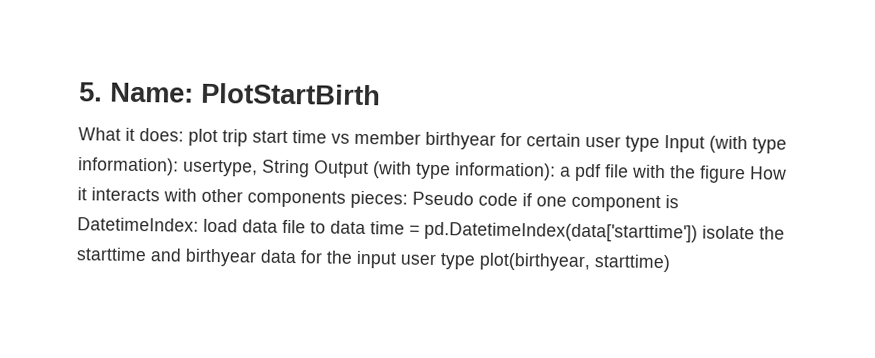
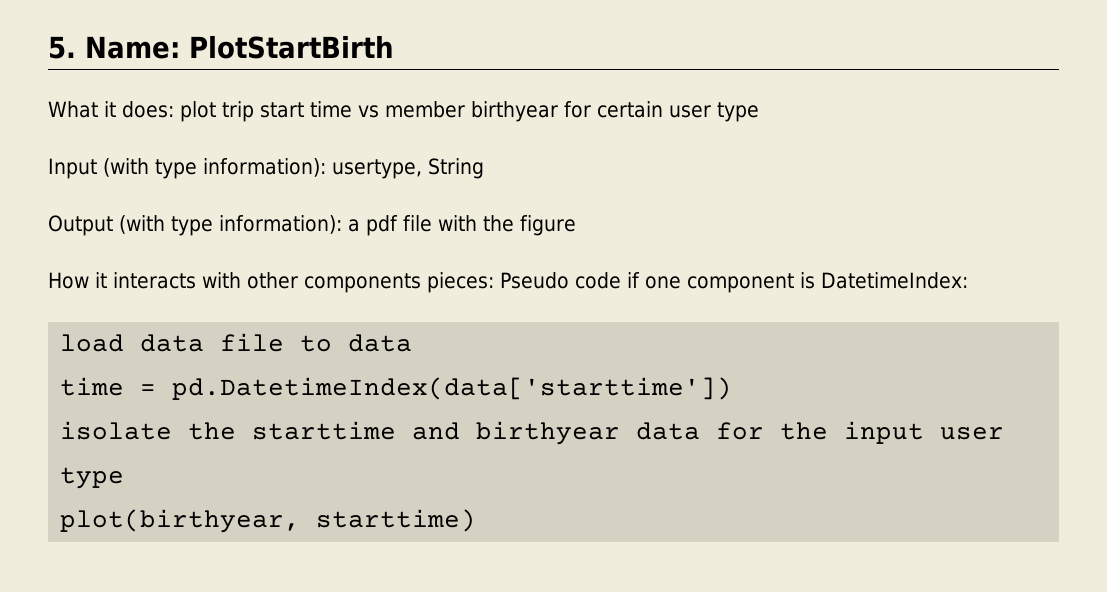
(660, 143) none -> (759, 112) //
(310, 168) none -> (484, 168) //
(746, 174) none -> (576, 225) //
(199, 224) none -> (968, 280) //
(366, 227) none -> (413, 343) //
(698, 232) none -> (733, 388) //
(476, 261) none -> (125, 478) //

